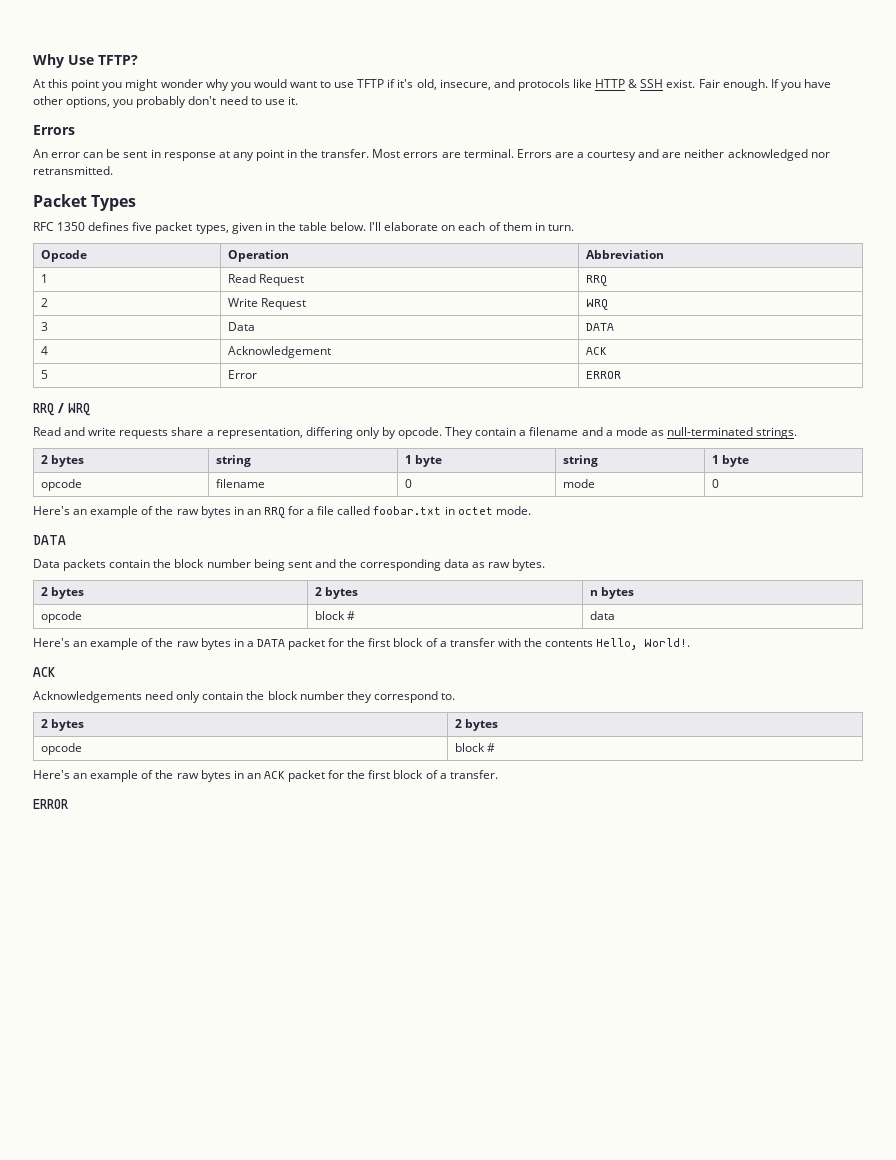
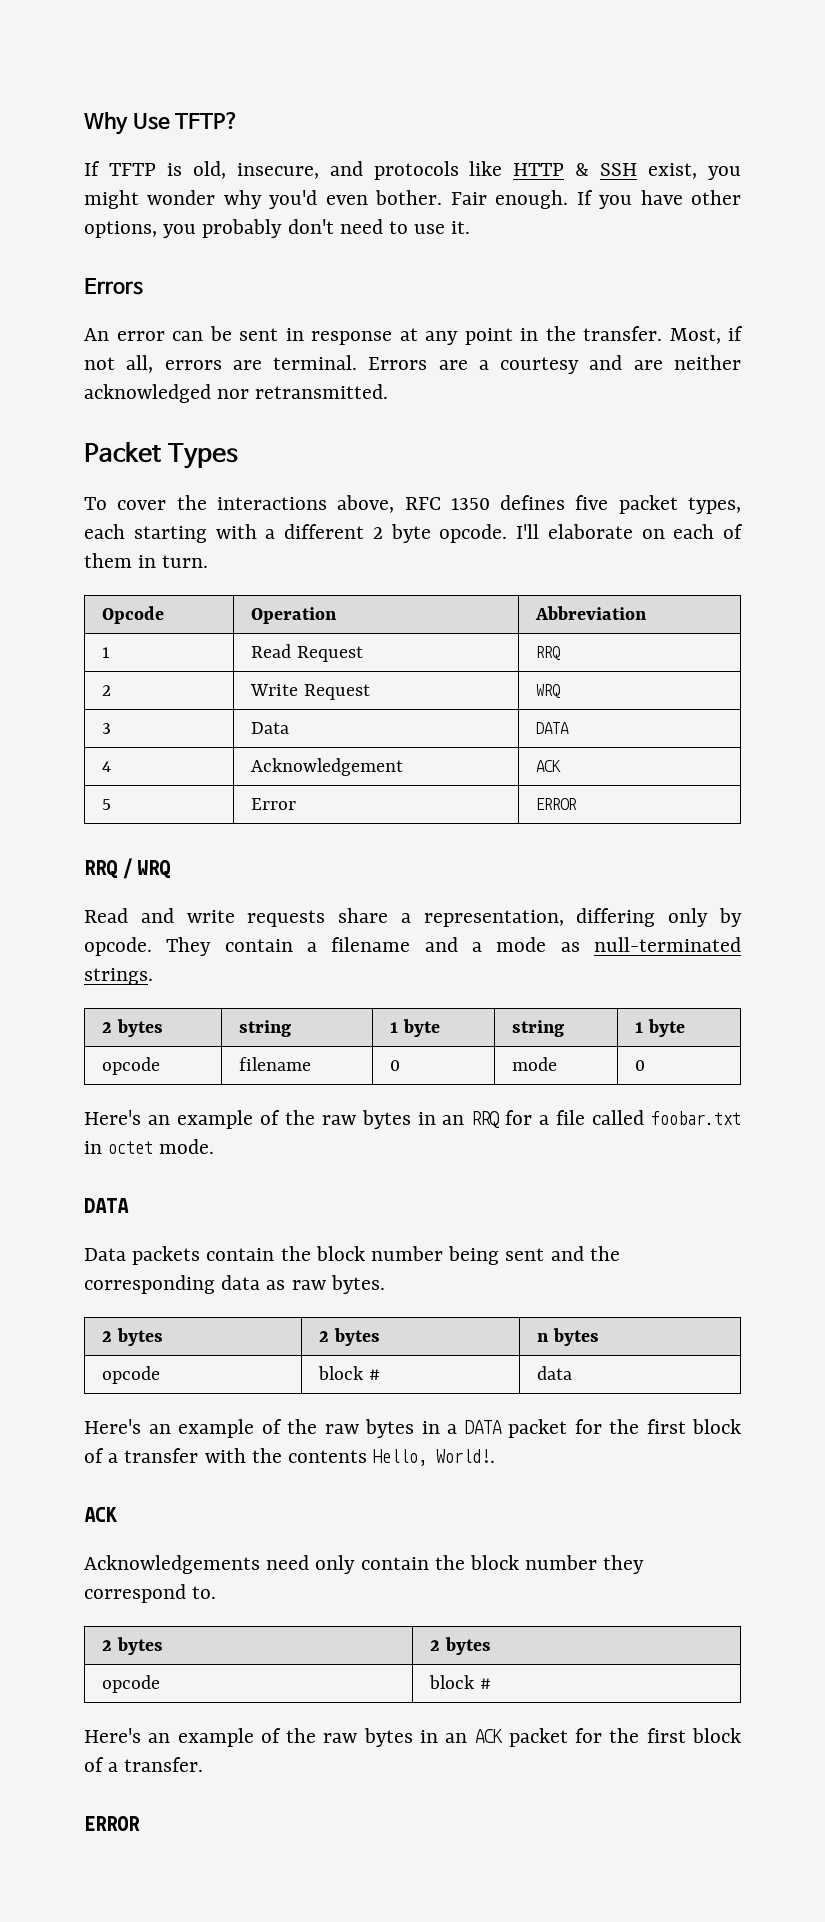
[33,79,414,91] At this point you might wonder why you would want to use TFTP if it's -> [84,161,182,176] If TFTP is
[666,79,696,88] exist. -> [648,163,741,180] [84,190,443,209] exist, you might wonder why you'd even bother.
[372,149,401,158] Most -> [669,326,743,344] [84,355,154,373] Most, if not all,
(137, 203) none -> [84,495,395,513] To cover the interactions above,
[231,222,367,234] given in the table below. -> [84,524,508,543] each starting with a different 2 byte opcode.

